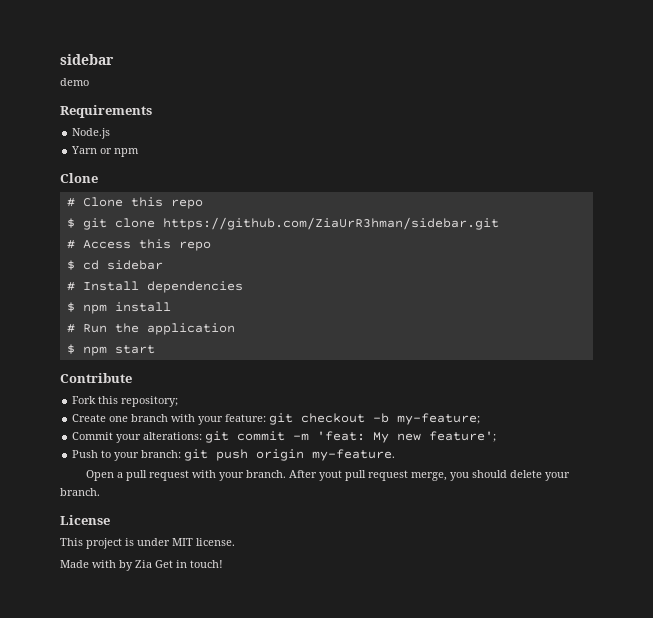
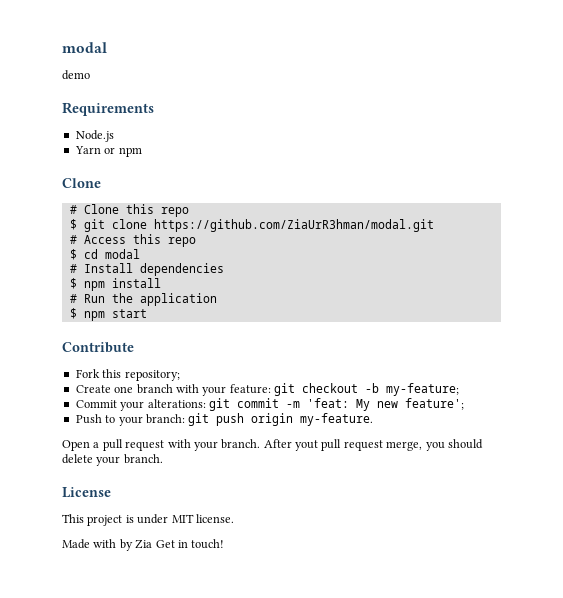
[60,54,114,65] sidebar -> [62,42,107,53] modal
[162,217,499,230] https://github.com/ZiaUrR3hman/sidebar.git -> [153,219,434,232] https://github.com/ZiaUrR3hman/modal.git
[106,260,163,270] sidebar -> [104,249,140,259] modal

